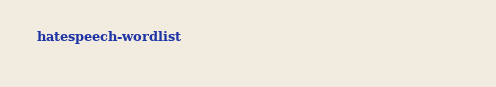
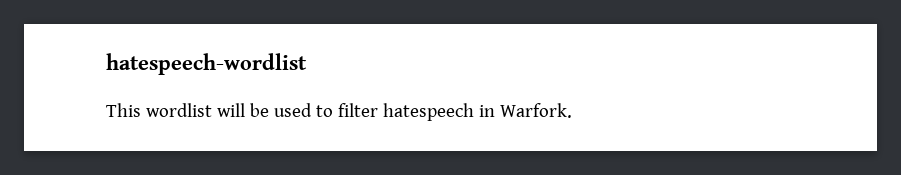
(181, 37) none -> [106,103,572,121] // This wordlist will be used to filter hatespeech in Warfork.

